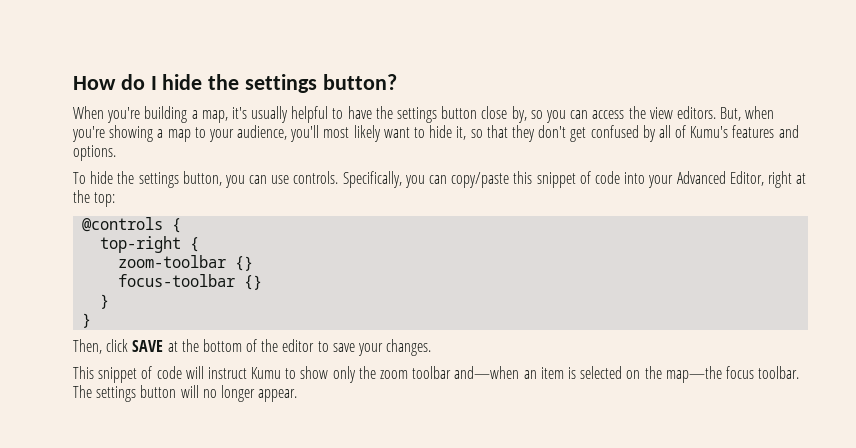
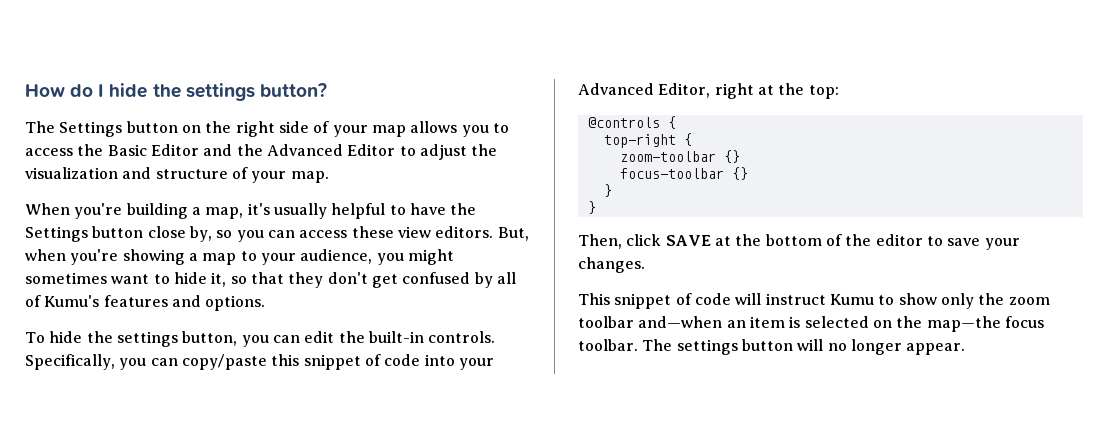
(397, 82) none -> [25,121,509,137] [25,144,498,160] [25,167,329,183] // The Settings button on the right side of your map allows you to access the Basic Editor and the Advanced Editor to adjust the visualization and structure of your map.
[397,107,438,123] settings -> [25,226,88,242] Settings
[628,106,646,119] the -> [351,226,394,238] these
[290,125,381,142] you'll most likely -> [376,249,454,265] [25,272,107,284] you might sometimes
[271,175,290,184] use -> [304,331,424,343] edit the built-in

